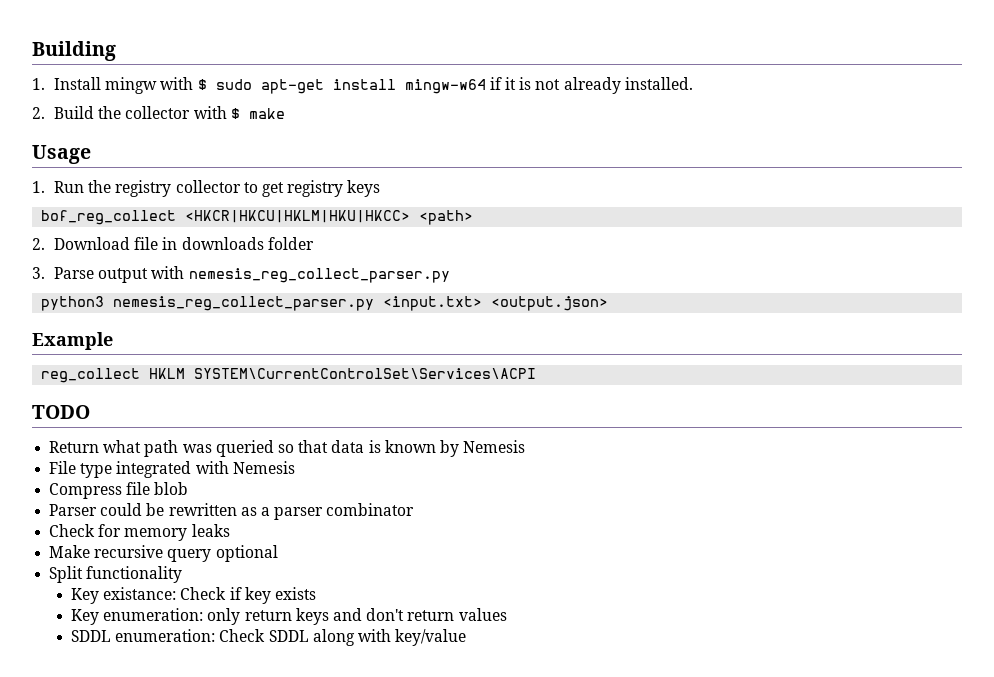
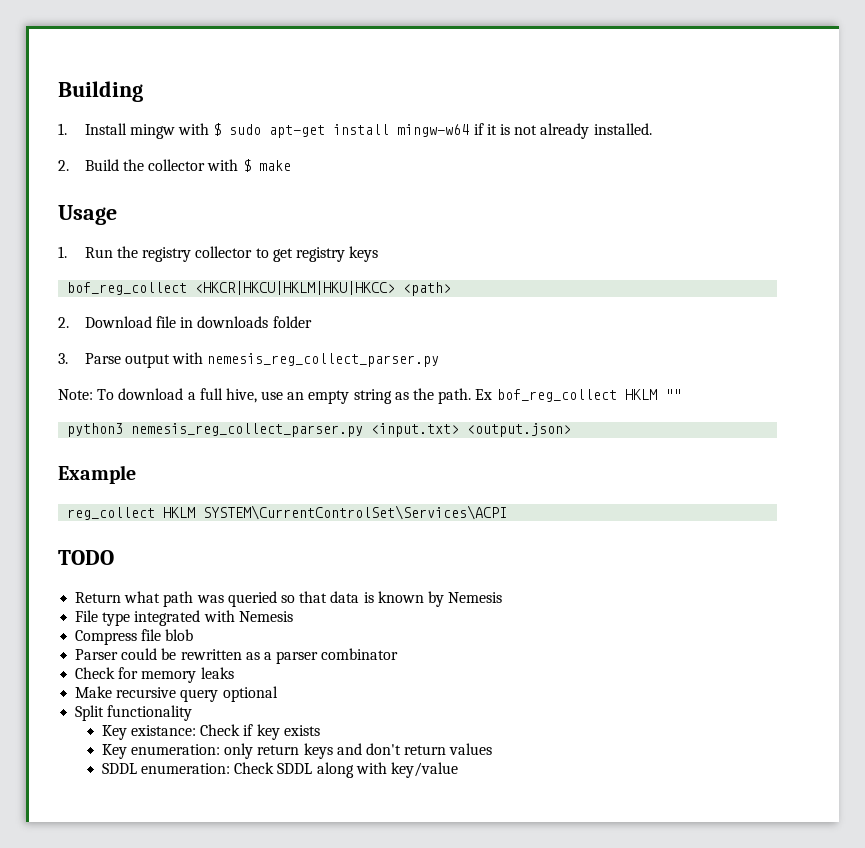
(450, 275) none -> [58,388,681,404] // Note: To download a full hive, use an empty string as the path. Ex bof_reg_collect HKLM ""

